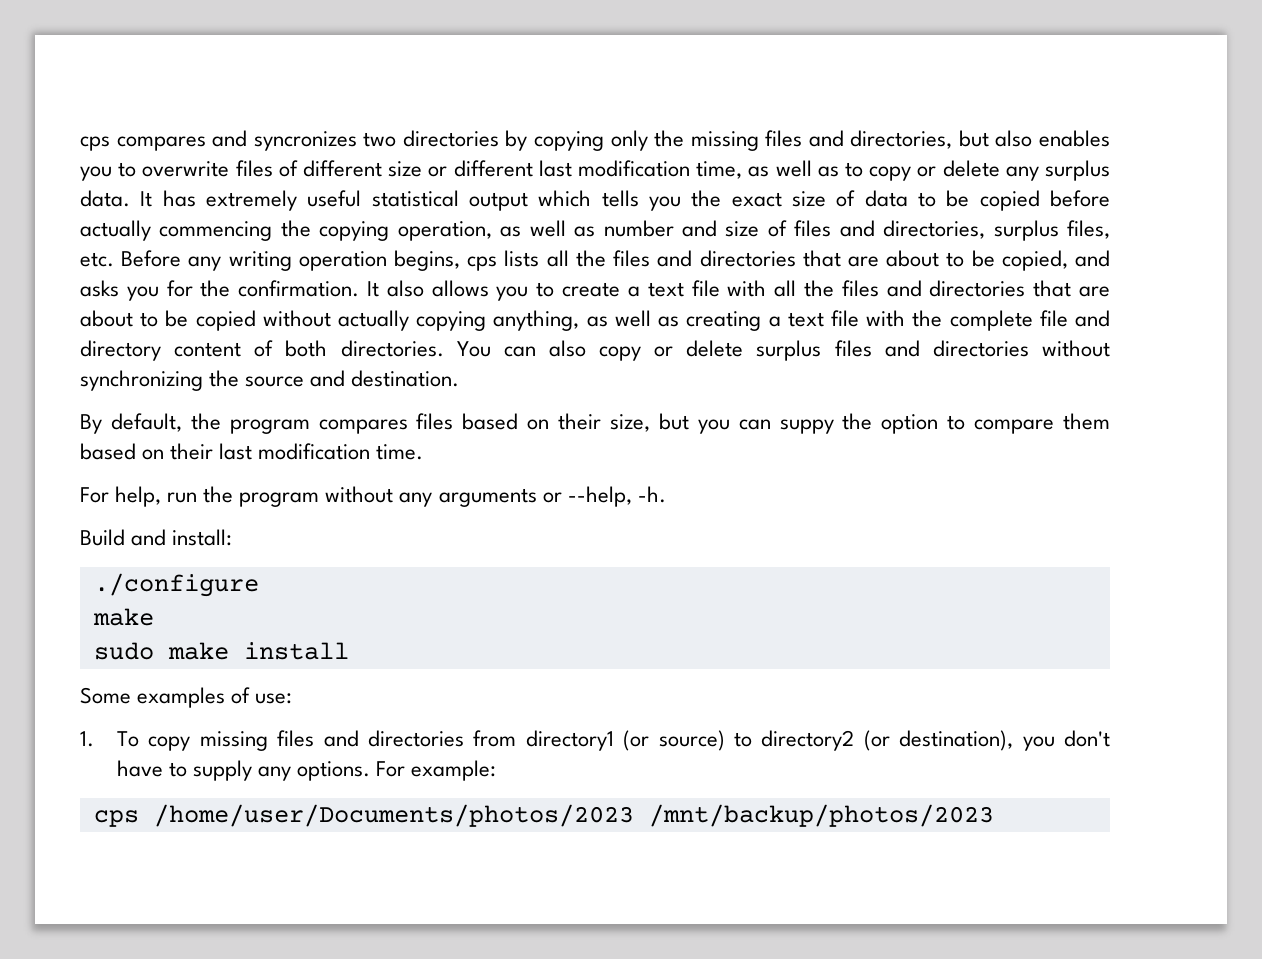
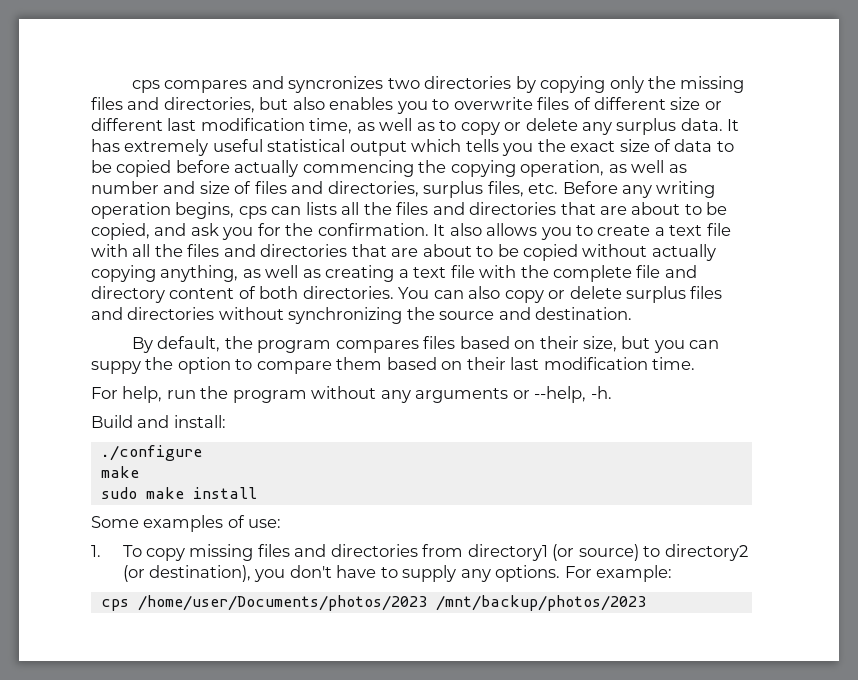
(498, 263) none -> [271,206,302,215] can
[80,280,119,297] asks -> [190,223,219,236] ask

